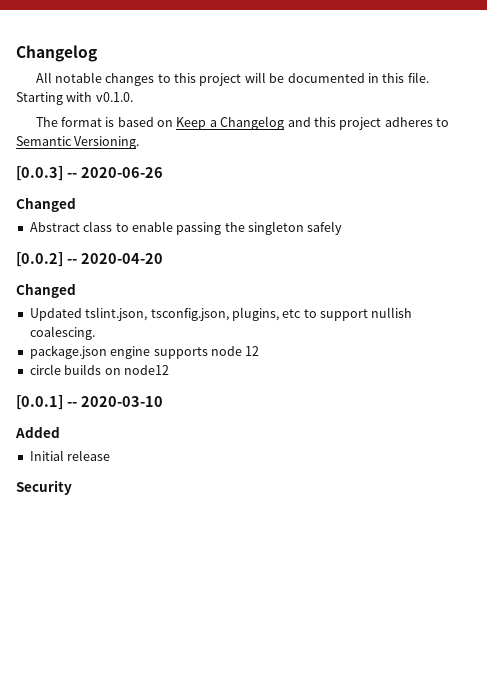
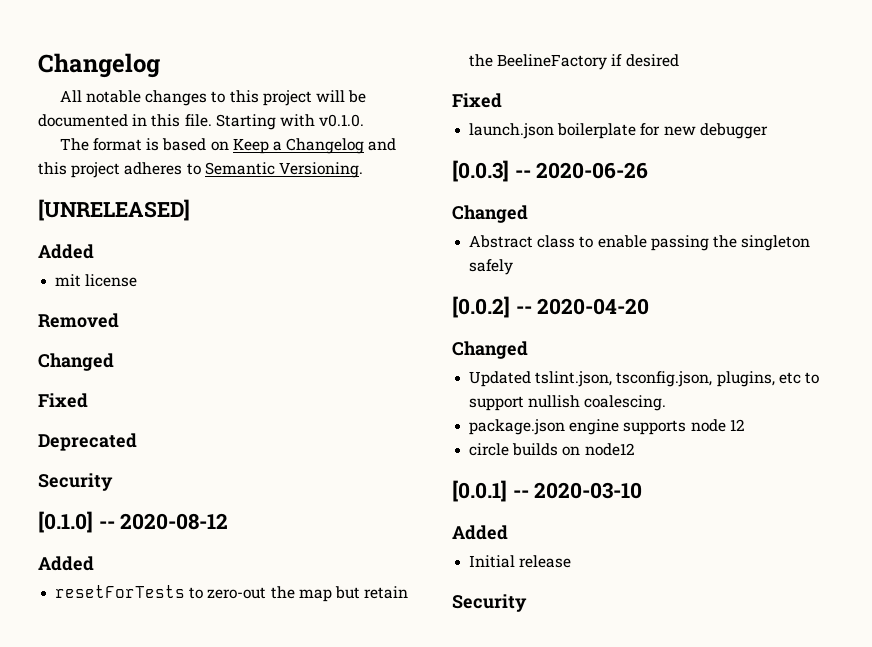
(140, 142) none -> [38,199,190,221] [38,244,94,259] [55,274,138,287] [38,313,119,328] [38,353,114,371] [38,393,88,408] [38,433,137,451] [38,473,113,491] [38,511,229,533] [38,556,94,571] [55,585,409,602] [469,54,679,70] [452,93,502,108] [469,123,768,139] // [UNRELEASED] // Added // mit license // Removed // Changed // Fixed // Deprecated // Security // [0.1.0] -- 2020-08-12 // Added // resetForTests to zero-out the map but retain the BeelineFactory if desired // Fixed // launch.json boilerplate for new debugger

